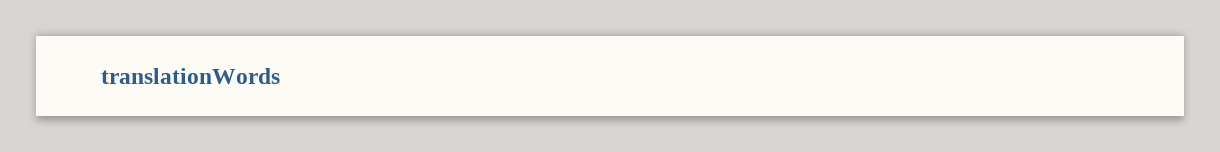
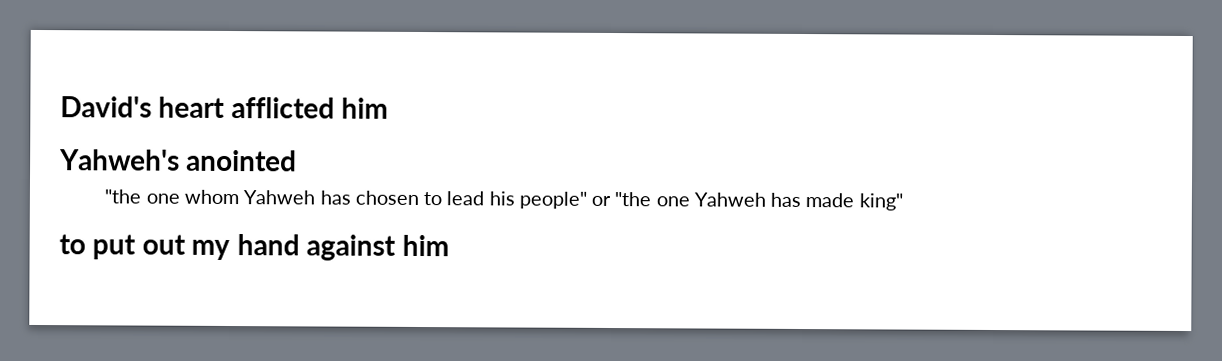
[101,68,280,84] translationWords -> [60,96,389,119] [59,149,298,172] [104,189,903,211] [59,234,449,261] David's heart afflicted him // Yahweh's anointed // "the one whom Yahweh has chosen to lead his people" or "the one Yahweh has made king" // to put out my hand against him

